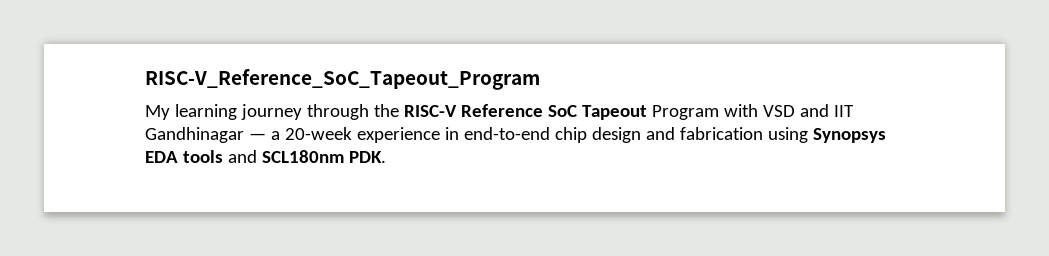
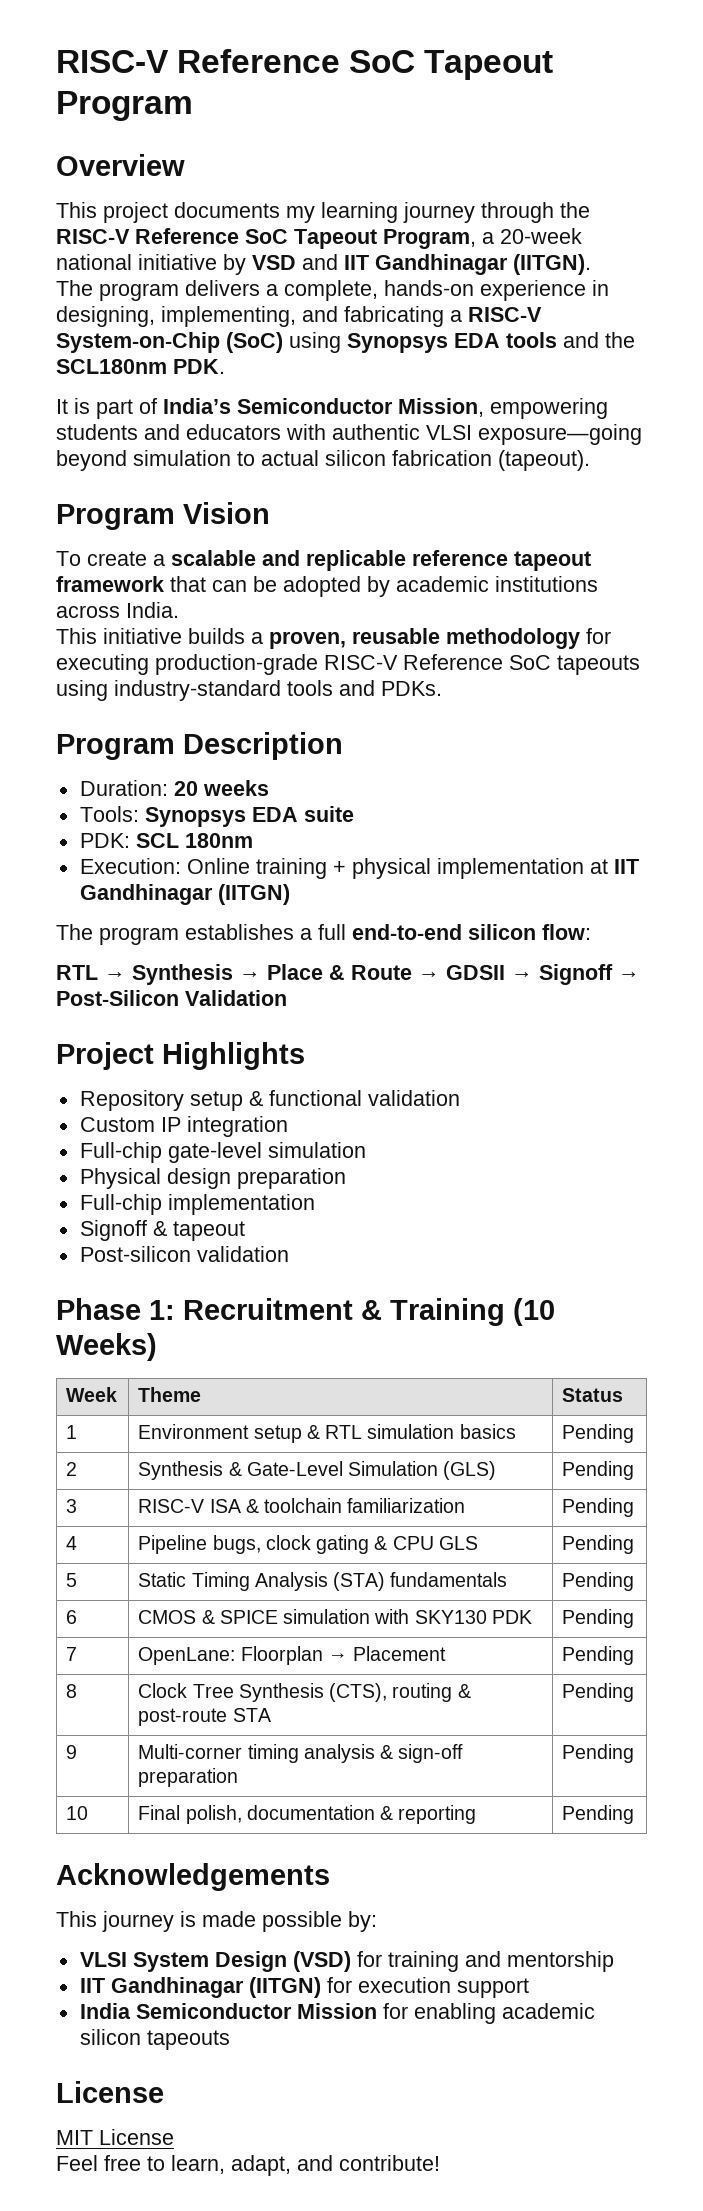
[145,69,540,90] [145,105,170,120] RISC-V_Reference_SoC_Tapeout_Program // My -> [56,49,554,80] [56,91,193,121] [56,154,185,176] [56,202,315,223] RISC-V Reference SoC Tapeout Program // Overview // This project documents my
[651,104,854,120] [145,127,763,143] Program with VSD and IIT Gandhinagar — a 20-week experience in end-to-end chip design and fabrication -> [383,228,582,249] [56,254,591,275] [56,280,609,301] [56,306,542,327] [56,332,283,353] Program, a 20-week national initiative by VSD and IIT Gandhinagar (IITGN). // The program delivers a complete, hands-on experience in designing, implementing, and fabricating a RISC-V System-on-Chip (SoC)
(257, 156) none -> [605,332,635,348] the
(386, 157) none -> [56,398,608,419] [56,424,642,445] [56,450,590,471] [56,502,270,530] [56,550,591,571] [56,576,598,597] [56,602,179,618] [56,628,611,649] [56,654,640,675] [56,680,442,701] [56,732,343,760] [79,780,269,796] [79,806,354,827] [79,833,253,848] [79,858,639,879] [79,884,290,905] [56,924,591,945] [56,964,640,985] [56,990,287,1006] [56,1042,305,1070] [79,1090,460,1111] [79,1116,288,1137] [79,1142,366,1163] [79,1168,346,1189] [79,1194,315,1215] [79,1220,245,1241] [79,1246,289,1262] [56,1298,555,1326] [56,1333,157,1361] [66,1387,118,1402] [138,1387,202,1402] [562,1388,624,1402] [66,1425,78,1439] [138,1424,516,1443] [562,1424,635,1443] [66,1462,78,1476] [138,1461,497,1480] [562,1461,635,1480] [66,1499,78,1513] [138,1498,466,1513] [562,1498,635,1517] [66,1536,78,1550] [138,1535,479,1554] [562,1535,635,1554] [66,1573,78,1587] [138,1572,508,1591] [562,1572,635,1591] [66,1610,78,1624] [138,1609,533,1624] [562,1609,635,1628] [66,1647,78,1661] [138,1646,447,1665] [562,1646,635,1665] [66,1684,78,1698] [138,1683,471,1702] [138,1708,271,1726] [562,1683,635,1702] [66,1745,78,1759] [138,1744,464,1763] [138,1768,239,1787] [562,1744,635,1763] [66,1806,89,1820] [138,1805,477,1824] [562,1805,635,1824] [56,1863,330,1891] [56,1911,377,1932] [79,1951,614,1972] [79,1977,529,1998] [79,2003,595,2024] [79,2029,230,2050] [56,2081,164,2103] [56,2129,174,2145] [56,2155,440,2176] // It is part of India’s Semiconductor Mission, empowering students and educators with authentic VLSI exposure—going beyond simulation to actual silicon fabrication (tapeout). // Program Vision // To create a scalable and replicable reference tapeout framework that can be adopted by academic institutions across India. // This initiative builds a proven, reusable methodology for executing production-grade RISC-V Reference SoC tapeouts using industry-standard tools and PDKs. // Program Description // Duration: 20 weeks // Tools: Synopsys EDA suite // PDK: SCL 180nm // Execution: Online training + physical implementation at IIT Gandhinagar (IITGN) // The program establishes a full end-to-end silicon flow: // RTL → Synthesis → Place & Route → GDSII → Signoff → Post-Silicon Validation // Project Highlights // Repository setup & functional validation // Custom IP integration // Full-chip gate-level simulation // Physical design preparation // Full-chip implementation // Signoff & tapeout // Post-silicon validation // Phase 1: Recruitment & Training (10 Weeks) // Week | Theme | Status // 1 | Environment setup & RTL simulation basics | Pending // 2 | Synthesis & Gate-Level Simulation (GLS) | Pending // 3 | RISC-V ISA & toolchain familiarization | Pending // 4 | Pipeline bugs, clock gating & CPU GLS | Pending // 5 | Static Timing Analysis (STA) fundamentals | Pending // 6 | CMOS & SPICE simulation with SKY130 PDK | Pending // 7 | OpenLane: Floorplan → Placement | Pending // 8 | Clock Tree Synthesis (CTS), routing & post-route STA | Pending // 9 | Multi-corner timing analysis & sign-off preparation | Pending // 10 | Final polish, documentation & reporting | Pending // Acknowledgements // This journey is made possible by: // VLSI System Design (VSD) for training and mentorship // IIT Gandhinagar (IITGN) for execution support // India Semiconductor Mission for enabling academic silicon tapeouts // License // MIT License // Feel free to learn, adapt, and contribute!

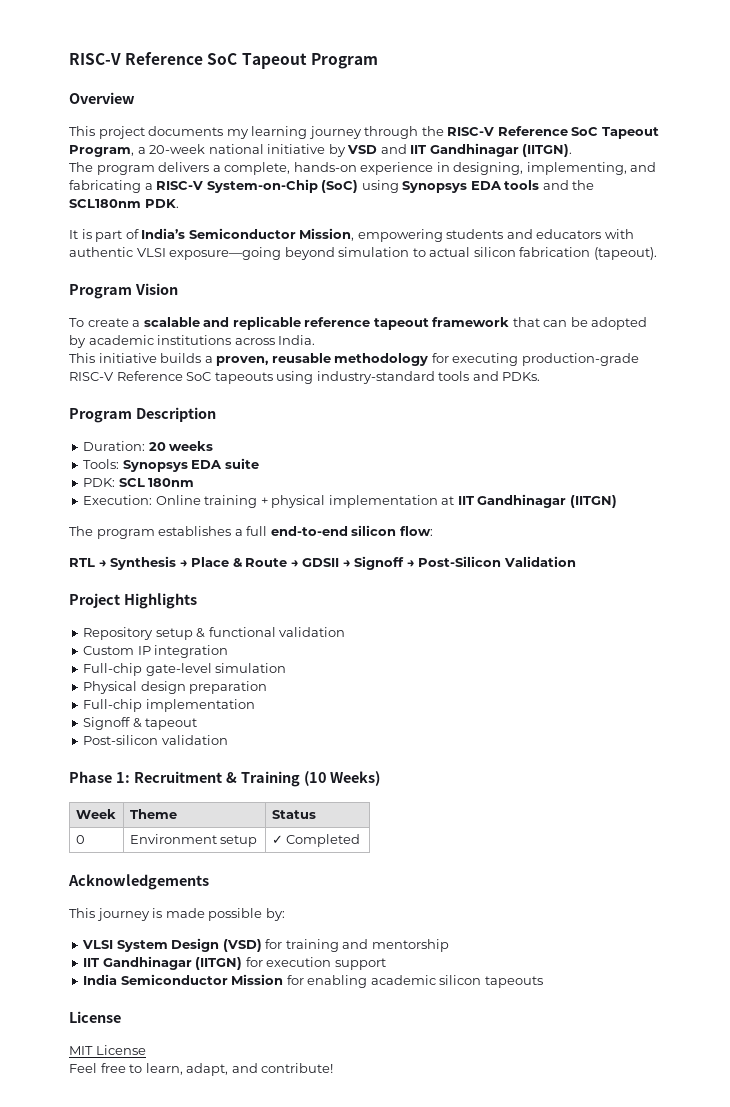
[66,1425,78,1439] 1 -> [75,835,85,844] 0
[306,1424,516,1439] [562,1424,635,1443] [66,1462,78,1476] [138,1461,497,1480] [562,1461,635,1480] [66,1499,78,1513] [138,1498,466,1513] [562,1498,635,1517] [66,1536,78,1550] [138,1535,479,1554] [562,1535,635,1554] [66,1573,78,1587] [138,1572,508,1591] [562,1572,635,1591] [66,1610,78,1624] [138,1609,533,1624] [562,1609,635,1628] [66,1647,78,1661] [138,1646,447,1665] [562,1646,635,1665] [66,1684,78,1698] [138,1683,471,1702] [138,1708,271,1726] [562,1683,635,1702] [66,1745,78,1759] [138,1744,464,1763] [138,1768,239,1787] [562,1744,635,1763] [66,1806,89,1820] [138,1805,477,1824] [562,1805,635,1824] & RTL simulation basics | Pending // 2 | Synthesis & Gate-Level Simulation (GLS) | Pending // 3 | RISC-V ISA & toolchain familiarization | Pending // 4 | Pipeline bugs, clock gating & CPU GLS | Pending // 5 | Static Timing Analysis (STA) fundamentals | Pending // 6 | CMOS & SPICE simulation with SKY130 PDK | Pending // 7 | OpenLane: Floorplan → Placement | Pending // 8 | Clock Tree Synthesis (CTS), routing & post-route STA | Pending // 9 | Multi-corner timing analysis & sign-off preparation | Pending // 10 | Final polish, documentation & reporting | Pending -> [271,834,361,847] | ✓ Completed

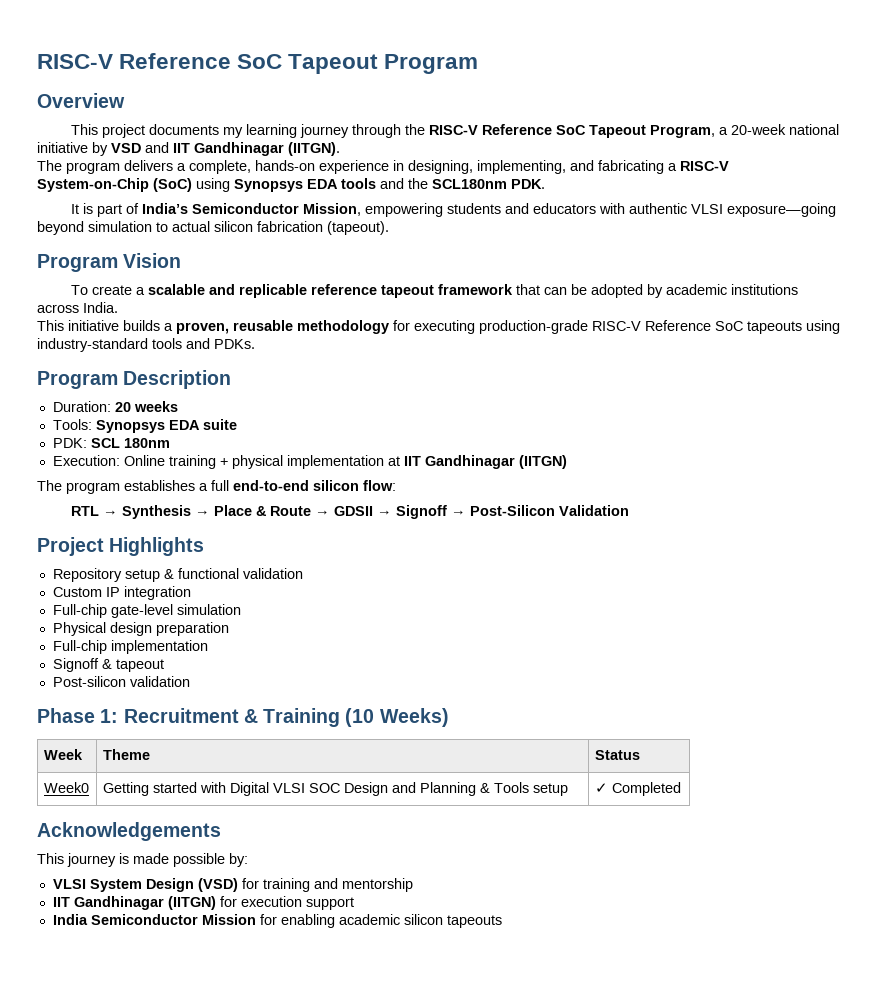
[75,835,85,844] [129,834,217,844] 0 | Environment -> [43,782,89,793] [102,782,529,796] Week0 | Getting started with Digital VLSI SOC Design and Planning & Tools
[69,1011,121,1023] [69,1045,146,1055] [69,1063,334,1076] // License // MIT License // Feel free to learn, adapt, and contribute! -> (502, 921) none

